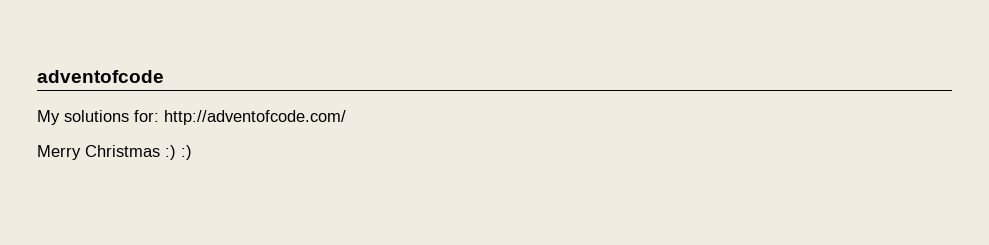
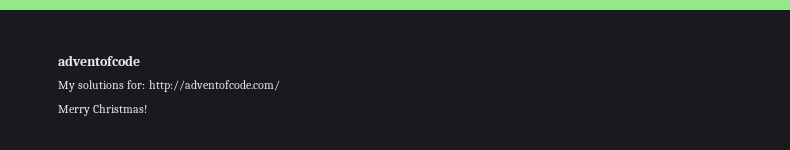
[85,145,192,160] Christmas :) :) -> [93,104,148,113] Christmas!

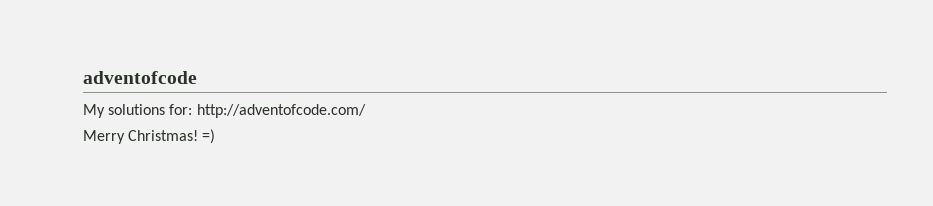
(148, 108) none -> [202,129,216,144] =)

